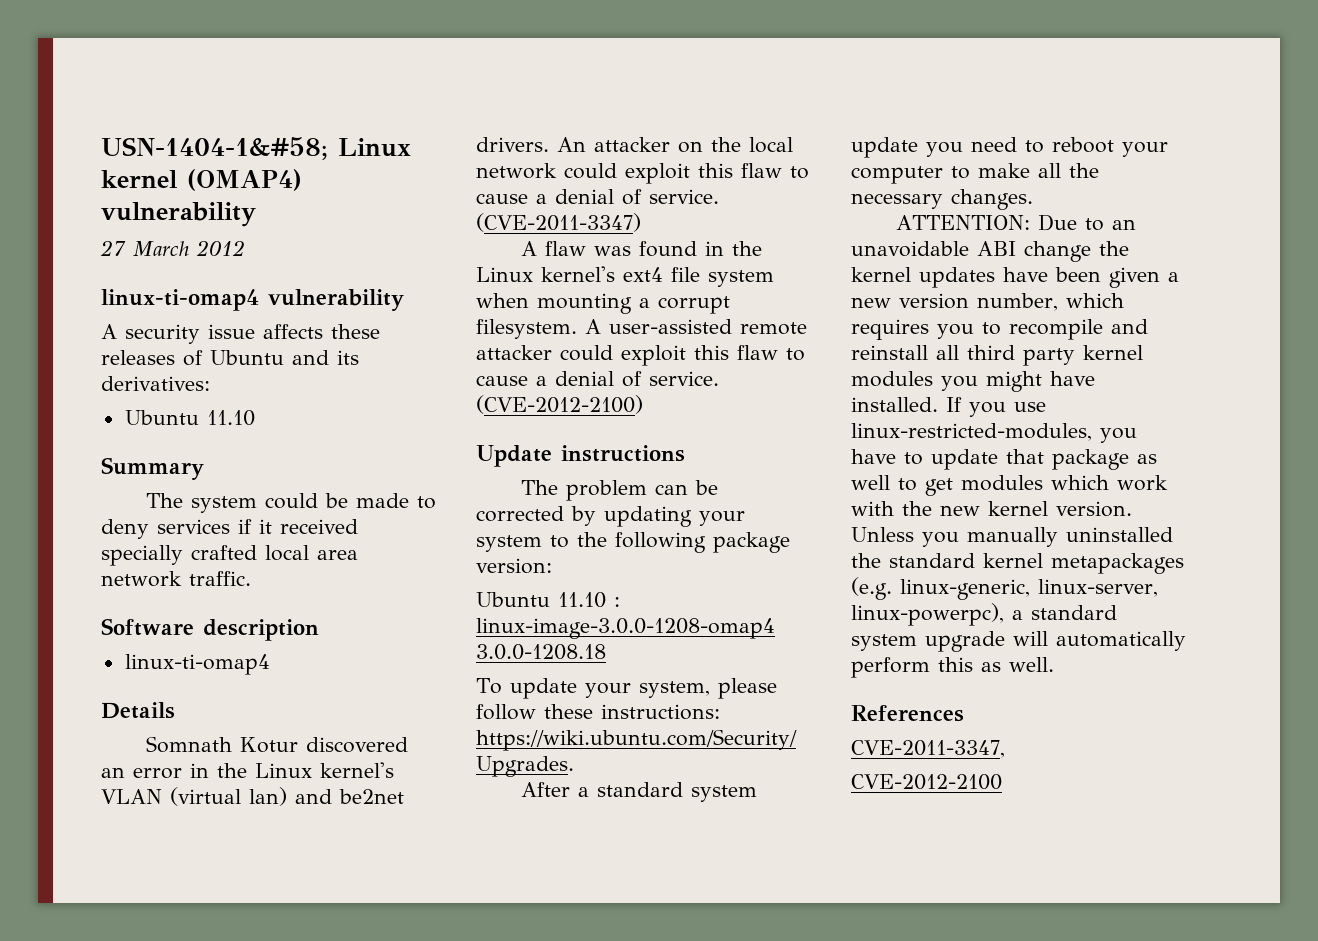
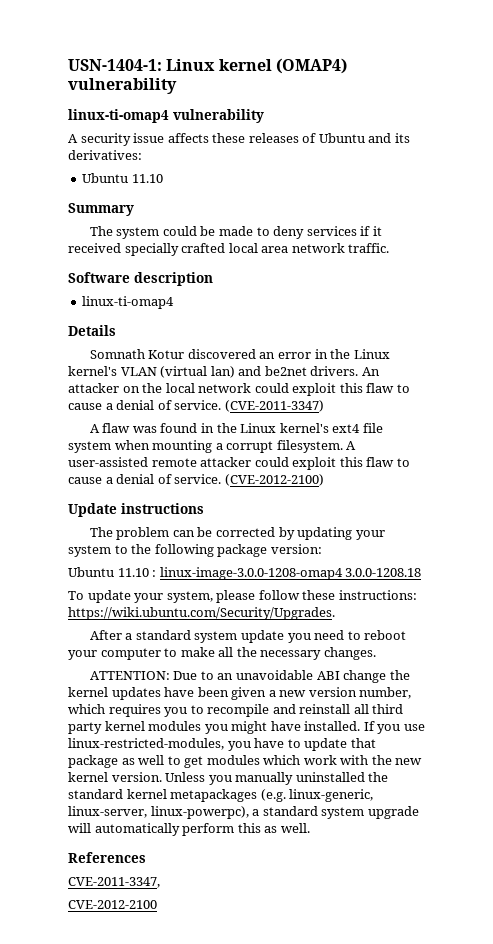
[101,137,328,160] USN-1404-1&#58; -> [68,59,162,71] USN-1404-1:
[100,240,245,256] // 27 March 2012 -> (177, 86) none

